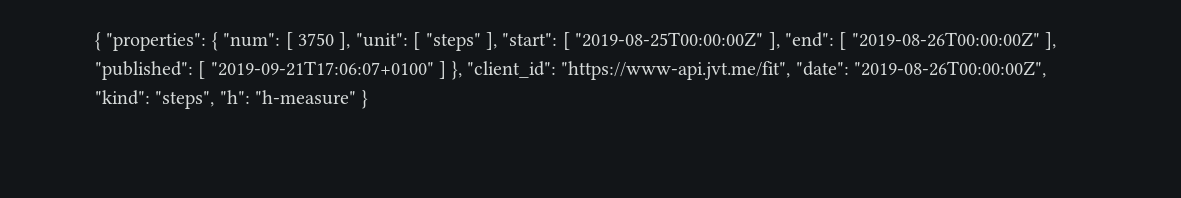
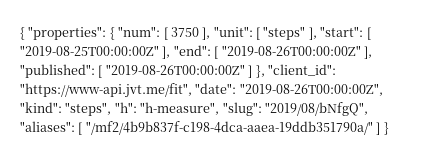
[210,61,434,76] "2019-09-21T17:06:07+0100" -> [105,64,245,75] "2019-08-26T00:00:00Z"
[255,90,357,105] "h-measure" -> [140,102,368,116] [20,121,381,135] "h-measure", "slug": "2019/08/bNfgQ", "aliases": [ "/mf2/4b9b837f-c198-4dca-aaea-19ddb351790a/" ]

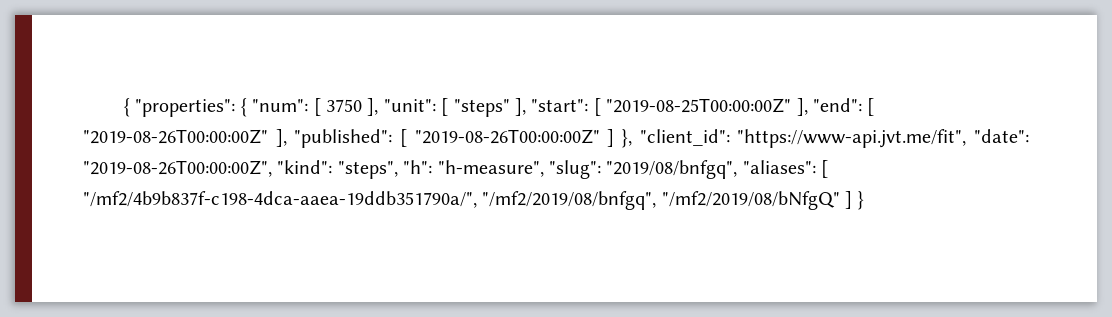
[264,102,368,116] "2019/08/bNfgQ", -> [606,160,738,179] "2019/08/bnfgq",
[85,121,373,135] "/mf2/4b9b837f-c198-4dca-aaea-19ddb351790a/" -> [83,191,840,210] "/mf2/4b9b837f-c198-4dca-aaea-19ddb351790a/", "/mf2/2019/08/bnfgq", "/mf2/2019/08/bNfgQ"

